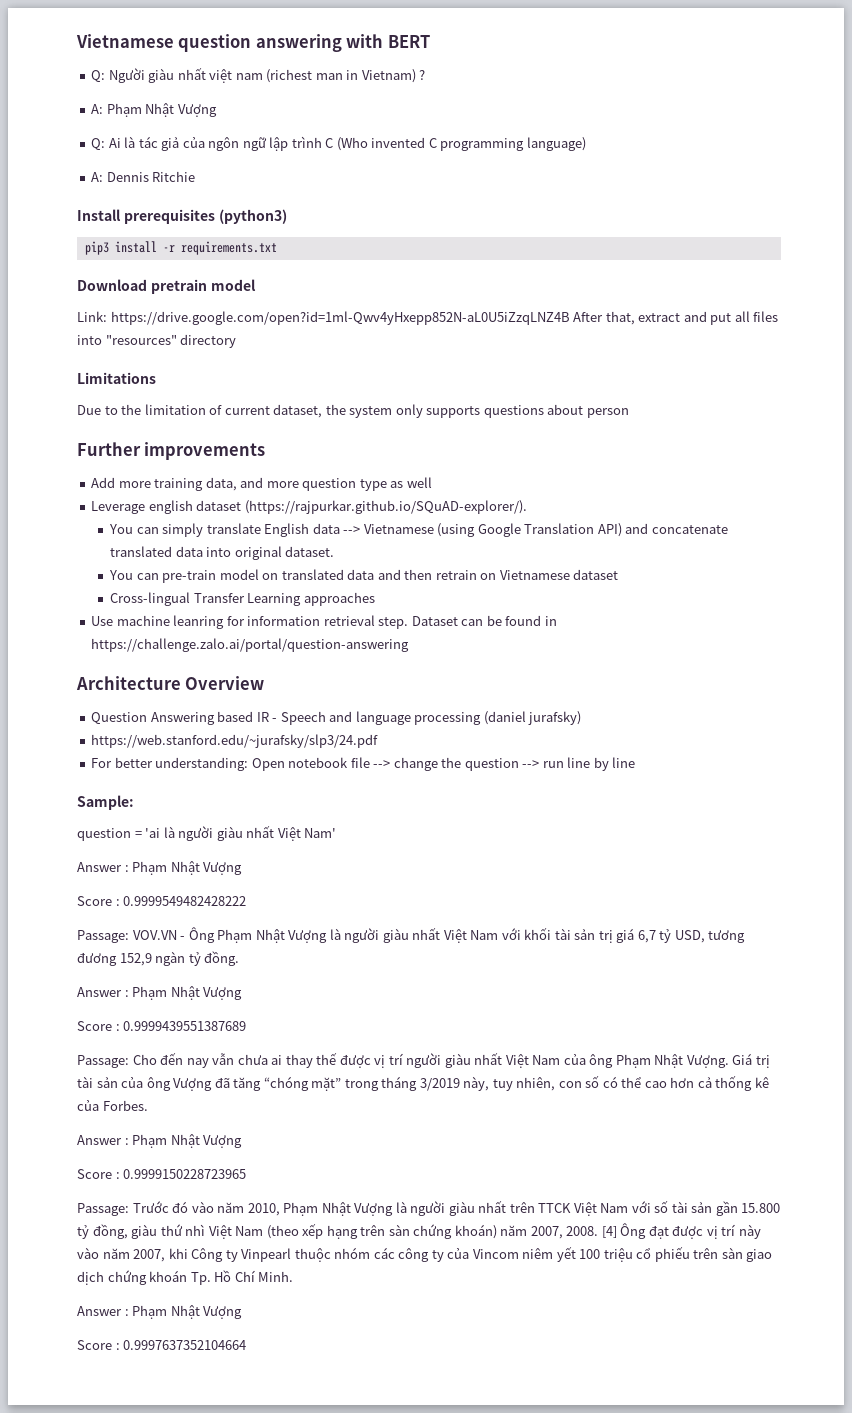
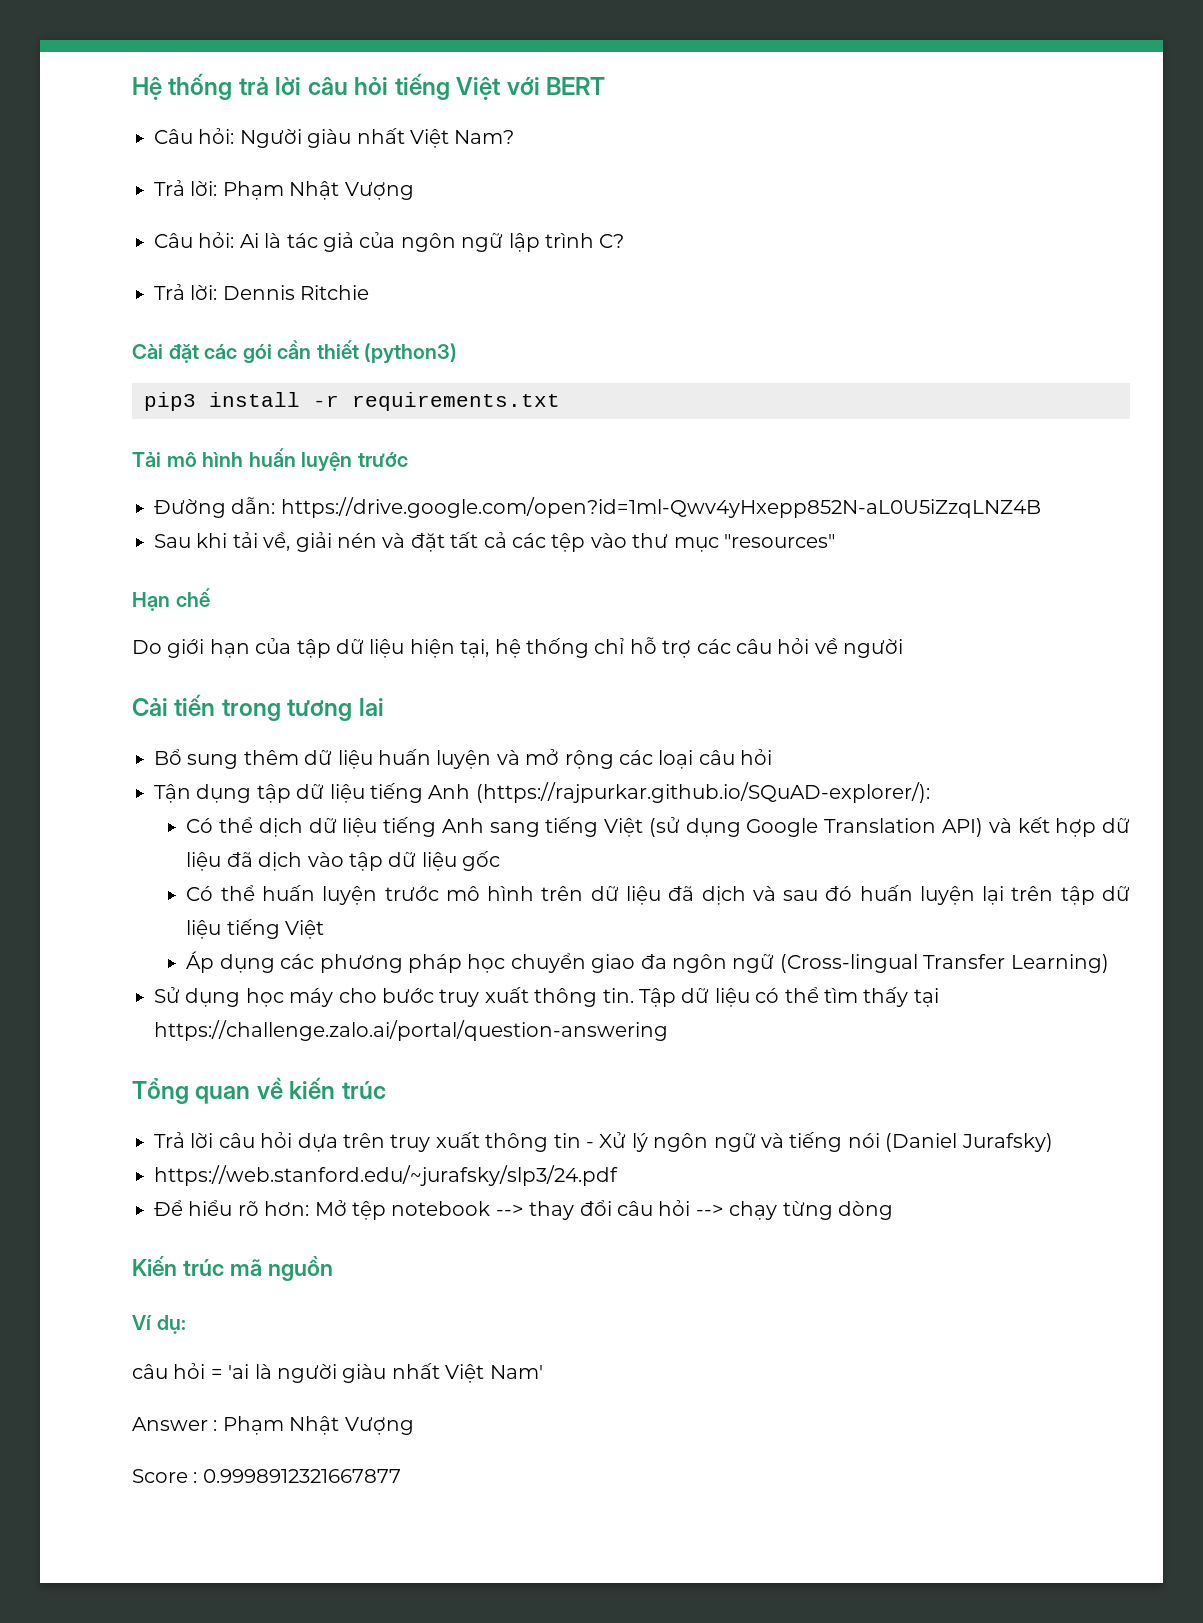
[76,34,384,52] Vietnamese question answering with -> [132,73,540,100] Hệ thống trả lời câu hỏi tiếng Việt với
[91,70,106,83] Q: -> [154,128,235,144] Câu hỏi:
[209,69,426,83] [91,103,217,117] [91,138,106,151] việt nam (richest man in Vietnam) ? // A: Phạm Nhật Vượng // Q: -> [410,129,515,148] [154,180,414,200] [154,232,235,248] Việt Nam? // Trả lời: Phạm Nhật Vượng // Câu hỏi:
[325,137,586,151] [91,171,196,182] [77,209,215,224] C (Who invented C programming language) // A: Dennis Ritchie // Install prerequisites -> [599,234,625,248] [154,284,370,300] [132,340,359,363] C? // Trả lời: Dennis Ritchie // Cài đặt các gói cần thiết
[77,279,256,294] [77,311,779,325] [77,334,237,348] [77,372,156,384] [77,404,629,418] [77,442,266,460] [91,477,432,491] [91,500,527,514] [109,523,728,537] [110,546,335,560] [109,569,619,583] [110,592,375,606] [91,615,557,629] [91,638,410,652] [76,676,265,690] [91,711,582,725] [91,734,379,748] [91,757,636,771] [77,795,134,810] [77,828,131,841] Download pretrain model // Link: https://drive.google.com/open?id=1ml-Qwv4yHxepp852N-aL0U5iZzqLNZ4B After that, extract and put all files into "resources" directory // Limitations // Due to the limitation of current dataset, the system only supports questions about person // Further improvements // Add more training data, and more question type as well // Leverage english dataset (https://rajpurkar.github.io/SQuAD-explorer/). // You can simply translate English data --> Vietnamese (using Google Translation API) and concatenate translated data into original dataset. // You can pre-train model on translated data and then retrain on Vietnamese dataset // Cross-lingual Transfer Learning approaches // Use machine leanring for information retrieval step. Dataset can be found in https://challenge.zalo.ai/portal/question-answering // Architecture Overview // Question Answering based IR - Speech and language processing (daniel jurafsky) // https://web.stanford.edu/~jurafsky/slp3/24.pdf // For better understanding: Open notebook file --> change the question --> run line by line // Sample: // question -> [132,448,408,472] [154,497,1041,518] [154,532,835,552] [132,588,210,611] [132,637,904,658] [132,694,384,721] [154,749,773,769] [154,782,930,803] [186,817,1131,837] [186,851,501,871] [186,885,1130,905] [186,919,325,939] [186,951,1109,973] [154,987,939,1007] [154,1020,668,1041] [132,1077,386,1104] [154,1132,1053,1152] [154,1165,618,1186] [154,1200,893,1220] [132,1256,334,1281] [132,1315,186,1334] [132,1363,206,1379] Tải mô hình huấn luyện trước // Đường dẫn: https://drive.google.com/open?id=1ml-Qwv4yHxepp852N-aL0U5iZzqLNZ4B // Sau khi tải về, giải nén và đặt tất cả các tệp vào thư mục "resources" // Hạn chế // Do giới hạn của tập dữ liệu hiện tại, hệ thống chỉ hỗ trợ các câu hỏi về người // Cải tiến trong tương lai // Bổ sung thêm dữ liệu huấn luyện và mở rộng các loại câu hỏi // Tận dụng tập dữ liệu tiếng Anh (https://rajpurkar.github.io/SQuAD-explorer/): // Có thể dịch dữ liệu tiếng Anh sang tiếng Việt (sử dụng Google Translation API) và kết hợp dữ liệu đã dịch vào tập dữ liệu gốc // Có thể huấn luyện trước mô hình trên dữ liệu đã dịch và sau đó huấn luyện lại trên tập dữ liệu tiếng Việt // Áp dụng các phương pháp học chuyển giao đa ngôn ngữ (Cross-lingual Transfer Learning) // Sử dụng học máy cho bước truy xuất thông tin. Tập dữ liệu có thể tìm thấy tại https://challenge.zalo.ai/portal/question-answering // Tổng quan về kiến trúc // Trả lời câu hỏi dựa trên truy xuất thông tin - Xử lý ngôn ngữ và tiếng nói (Daniel Jurafsky) // https://web.stanford.edu/~jurafsky/slp3/24.pdf // Để hiểu rõ hơn: Mở tệp notebook --> thay đổi câu hỏi --> chạy từng dòng // Kiến trúc mã nguồn // Ví dụ: // câu hỏi
[123,896,247,906] [77,927,746,943] [77,951,240,966] [77,986,243,1000] [77,1021,247,1031] [77,1052,770,1068] [77,1075,769,1091] [77,1100,148,1111] [77,1134,243,1148] [77,1169,247,1179] [77,1200,781,1216] [77,1223,761,1239] [77,1246,773,1262] [77,1270,294,1285] [77,1305,243,1319] [77,1340,247,1350] 0.9999549482428222 // Passage: VOV.VN - Ông Phạm Nhật Vượng là người giàu nhất Việt Nam với khối tài sản trị giá 6,7 tỷ USD, tương đương 152,9 ngàn tỷ đồng. // Answer : Phạm Nhật Vượng // Score : 0.9999439551387689 // Passage: Cho đến nay vẫn chưa ai thay thế được vị trí người giàu nhất Việt Nam của ông Phạm Nhật Vượng. Giá trị tài sản của ông Vượng đã tăng “chóng mặt” trong tháng 3/2019 này, tuy nhiên, con số có thể cao hơn cả thống kê của Forbes. // Answer : Phạm Nhật Vượng // Score : 0.9999150228723965 // Passage: Trước đó vào năm 2010, Phạm Nhật Vượng là người giàu nhất trên TTCK Việt Nam với số tài sản gần 15.800 tỷ đồng, giàu thứ nhì Việt Nam (theo xếp hạng trên sàn chứng khoán) năm 2007, 2008. [4] Ông đạt được vị trí này vào năm 2007, khi Công ty Vinpearl thuộc nhóm các công ty của Vincom niêm yết 100 triệu cổ phiếu trên sàn giao dịch chứng khoán Tp. Hồ Chí Minh. // Answer : Phạm Nhật Vượng // Score : 0.9997637352104664 -> [202,1469,401,1483] 0.9998912321667877

